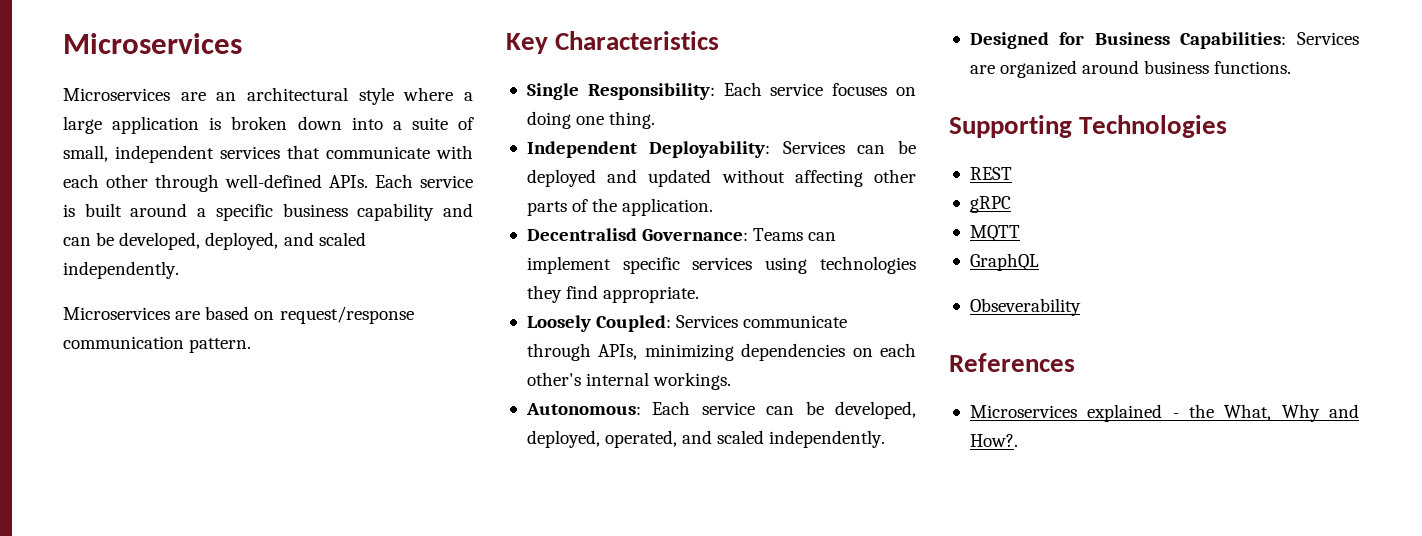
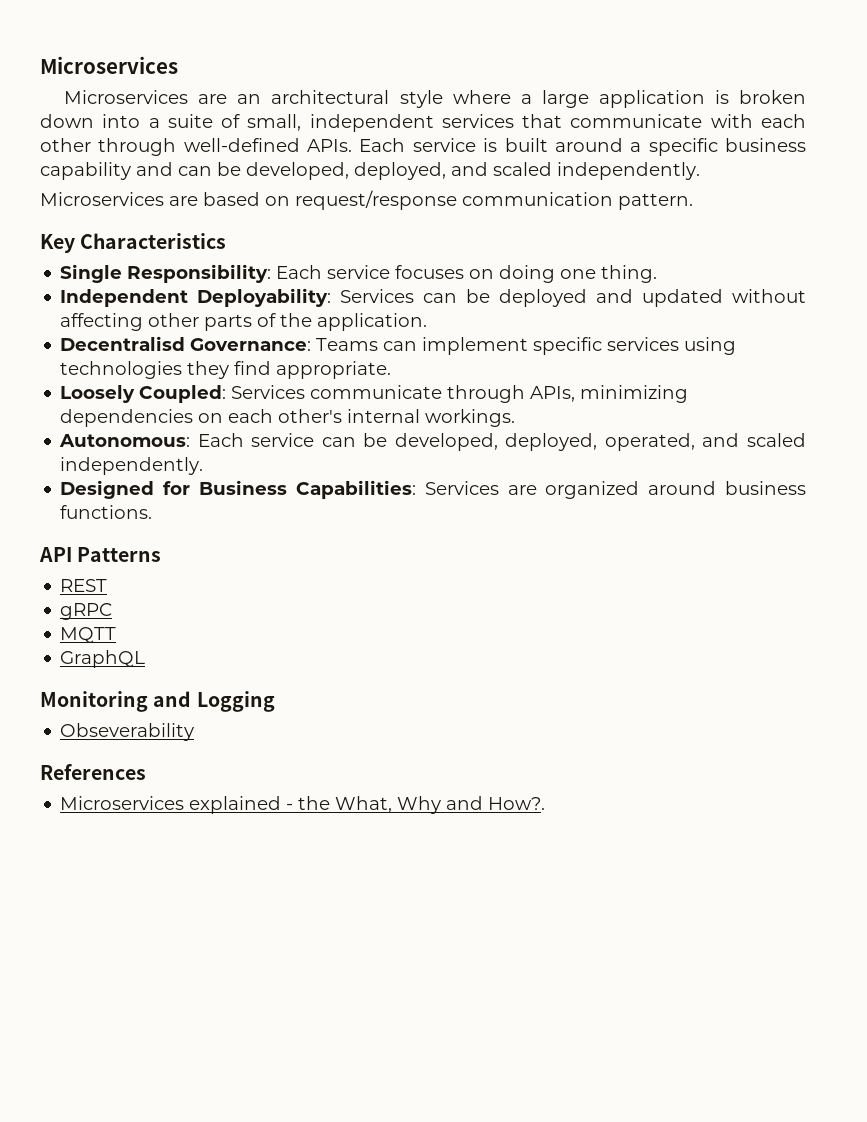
[949,115,1228,138] Supporting Technologies -> [39,547,162,562] API Patterns
(1039, 262) none -> [40,691,275,712] // Monitoring and Logging

